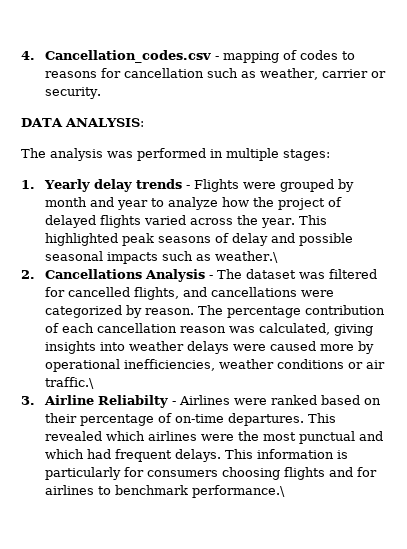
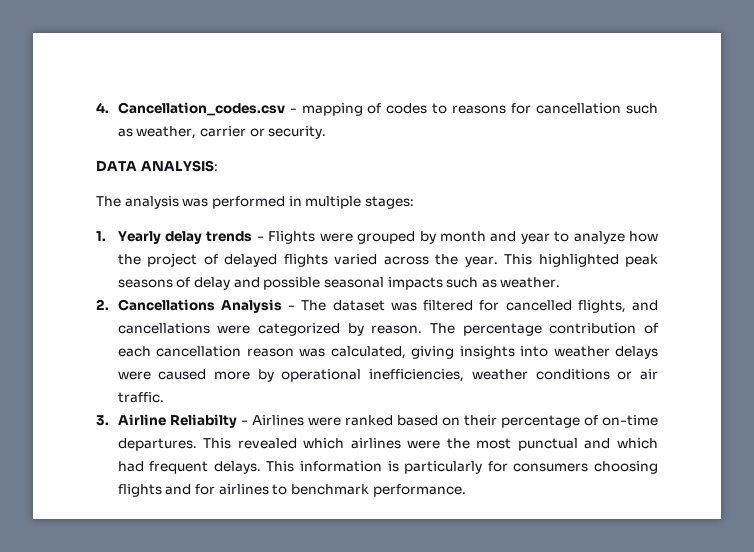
[214,251,278,263] weather.\ -> [500,277,561,288] weather.
[44,377,94,389] traffic.\ -> [117,392,164,403] traffic.
[191,485,285,498] performance.\ -> [372,484,466,497] performance.

